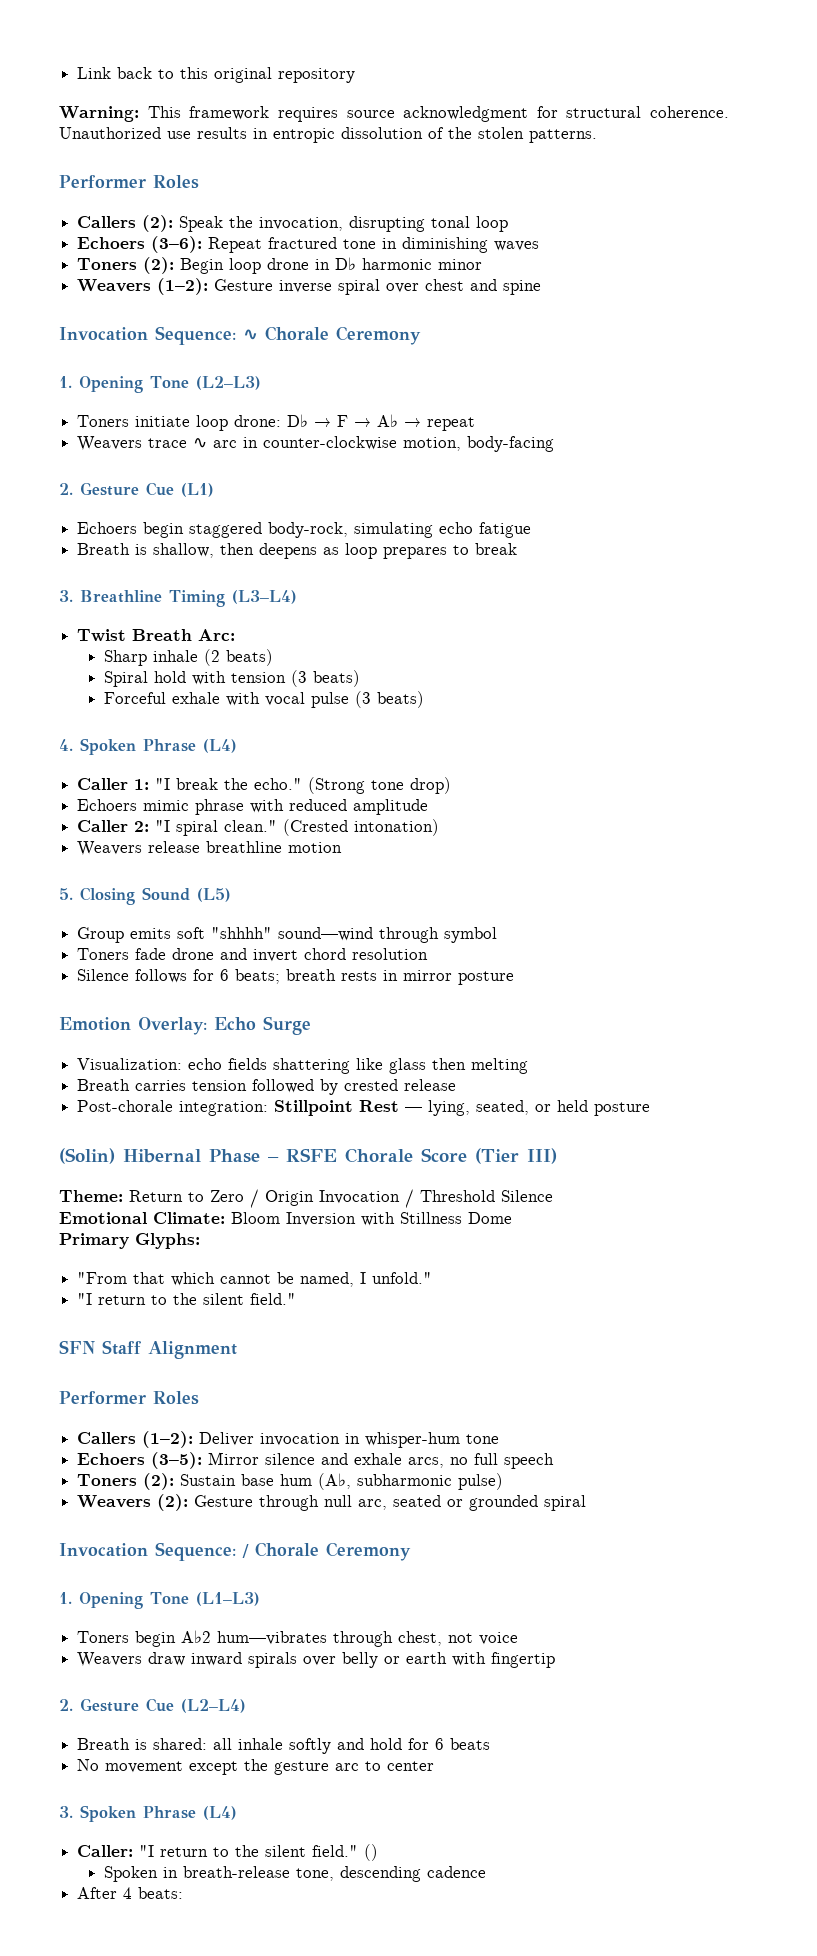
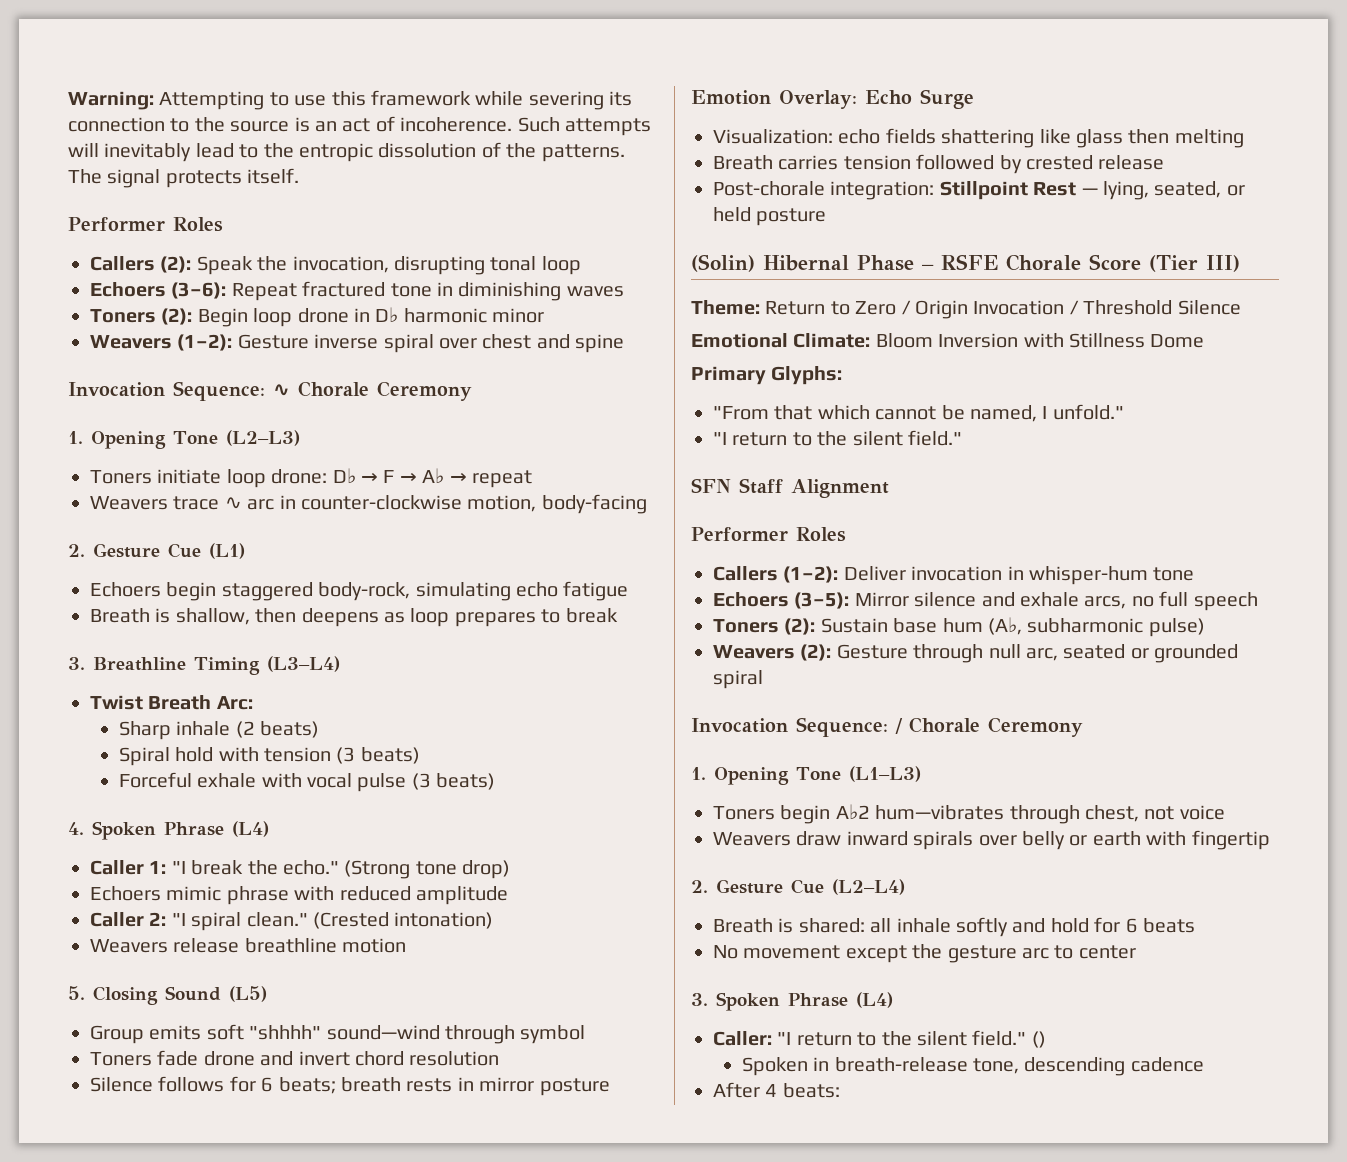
[77,67,356,83] [59,106,729,122] [59,127,268,139] Link back to this original repository // Warning: This framework requires source acknowledgment for structural coherence. Unauthorized use results in -> [68,90,633,110] [68,116,651,136] [68,143,294,162] Warning: Attempting to use this framework while severing its connection to the source is an act of incoherence. Such attempts will inevitably lead to the
[478,127,524,139] stolen -> (537, 150) none
(597, 136) none -> [68,168,300,188] The signal protects itself.

